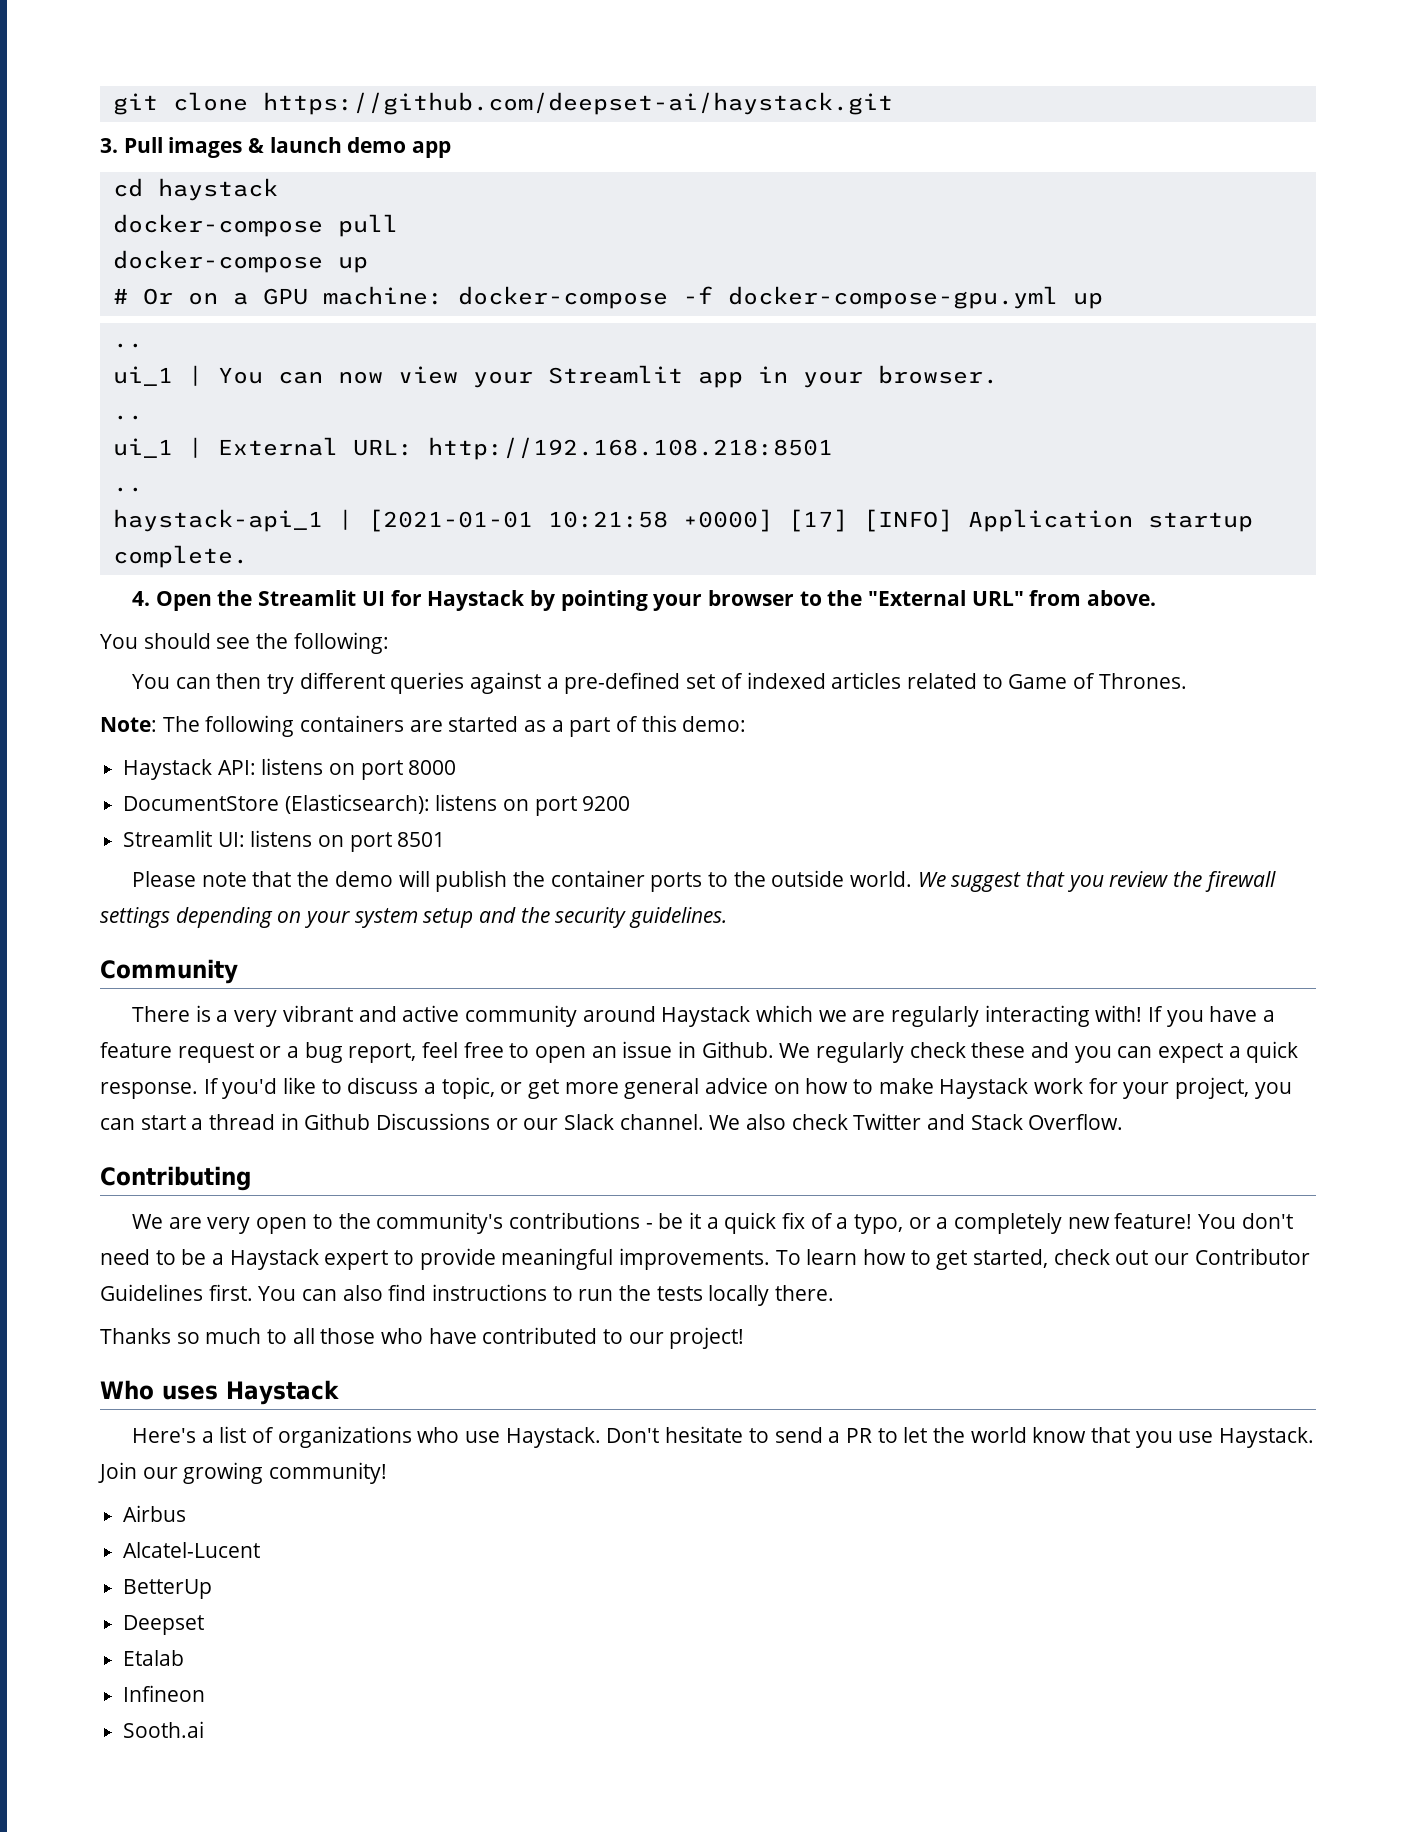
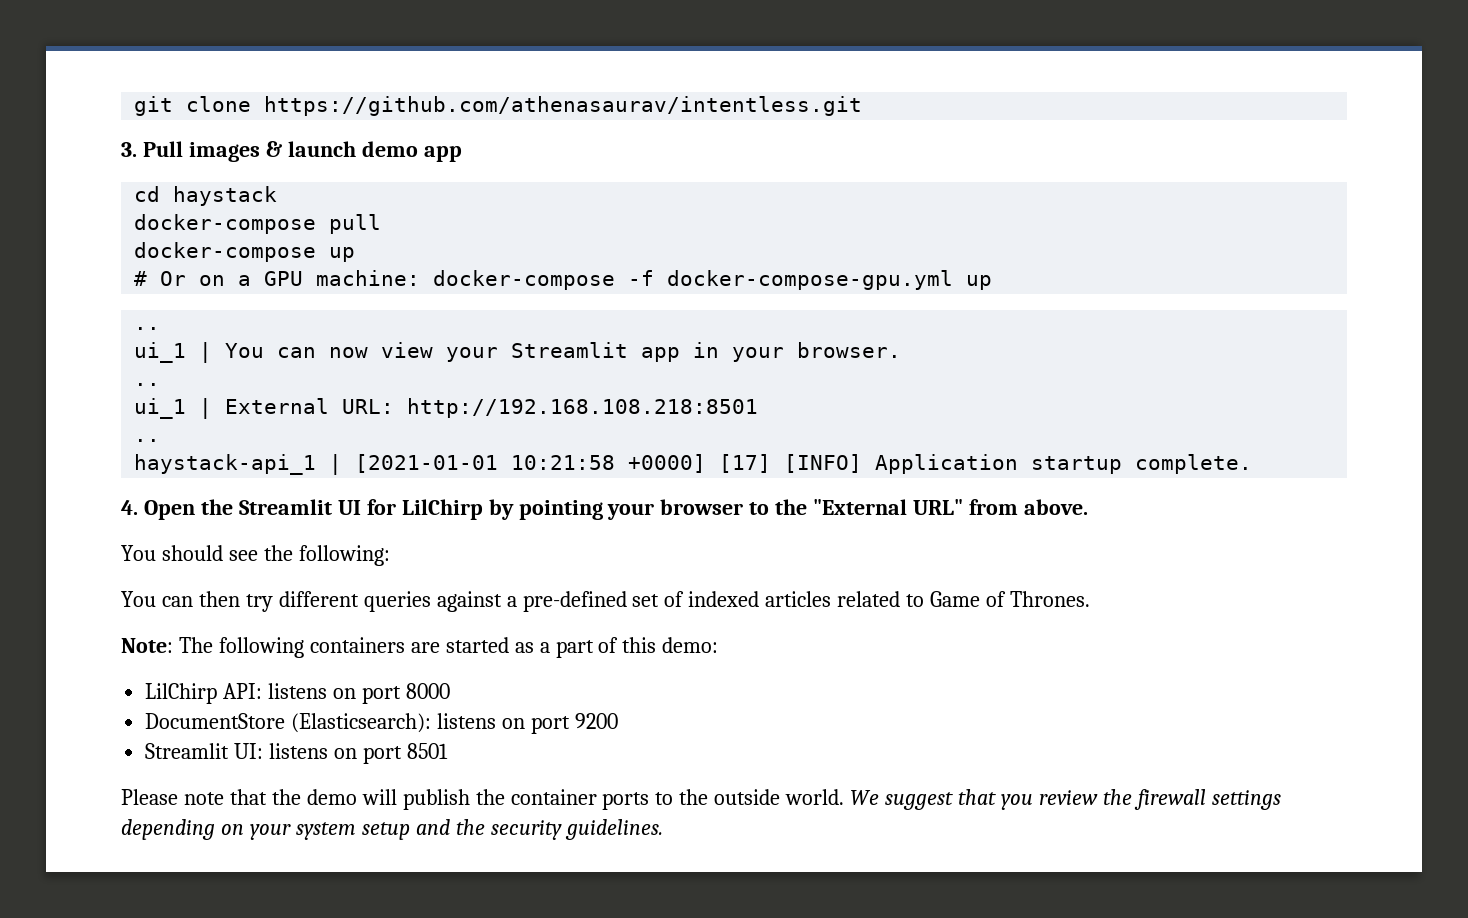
[262,92,893,115] https://github.com/deepset-ai/haystack.git -> [264,96,863,116] https://github.com/athenasaurav/intentless.git
[427,590,526,611] Haystack -> [401,499,483,520] LilChirp
[123,759,213,780] Haystack -> [145,683,218,704] LilChirp
[100,959,238,984] [132,1005,1275,1027] [100,1041,1299,1063] [100,1077,1292,1099] [100,1113,1124,1130] [100,1166,251,1191] [132,1212,1293,1234] [100,1248,1310,1270] [100,1284,835,1306] [100,1327,745,1349] [100,1380,339,1405] [132,1426,1314,1448] [98,1462,388,1484] [123,1505,187,1522] [123,1542,261,1558] [123,1579,213,1599] [123,1615,205,1635] [123,1650,185,1666] [123,1685,206,1702] [123,1721,205,1738] // Community // There is a very vibrant and active community around Haystack which we are regularly interacting with! If you have a feature request or a bug report, feel free to open an issue in Github. We regularly check these and you can expect a quick response. If you'd like to discuss a topic, or get more general advice on how to make Haystack work for your project, you can start a thread in Github Discussions or our Slack channel. We also check Twitter and Stack Overflow. // Contributing // We are very open to the community's contributions - be it a quick fix of a typo, or a completely new feature! You don't need to be a Haystack expert to provide meaningful improvements. To learn how to get started, check out our Contributor Guidelines first. You can also find instructions to run the tests locally there. // Thanks so much to all those who have contributed to our project! // Who uses Haystack // Here's a list of organizations who use Haystack. Don't hesitate to send a PR to let the world know that you use Haystack. Join our growing community! // Airbus // Alcatel-Lucent // BetterUp // Deepset // Etalab // Infineon // Sooth.ai -> (663, 829) none

